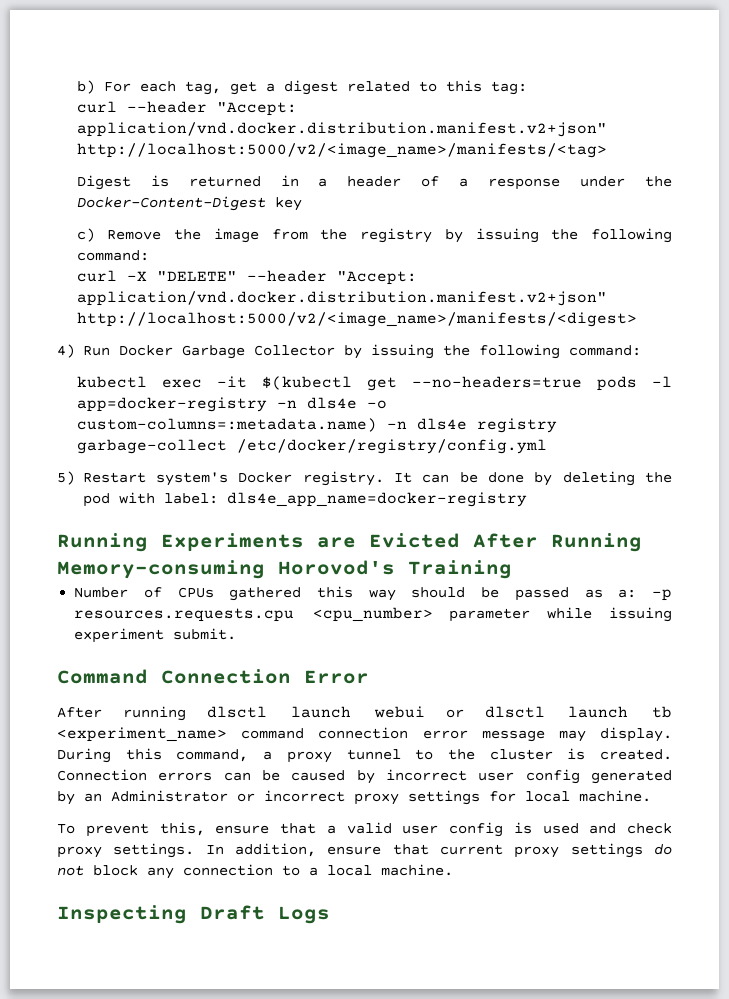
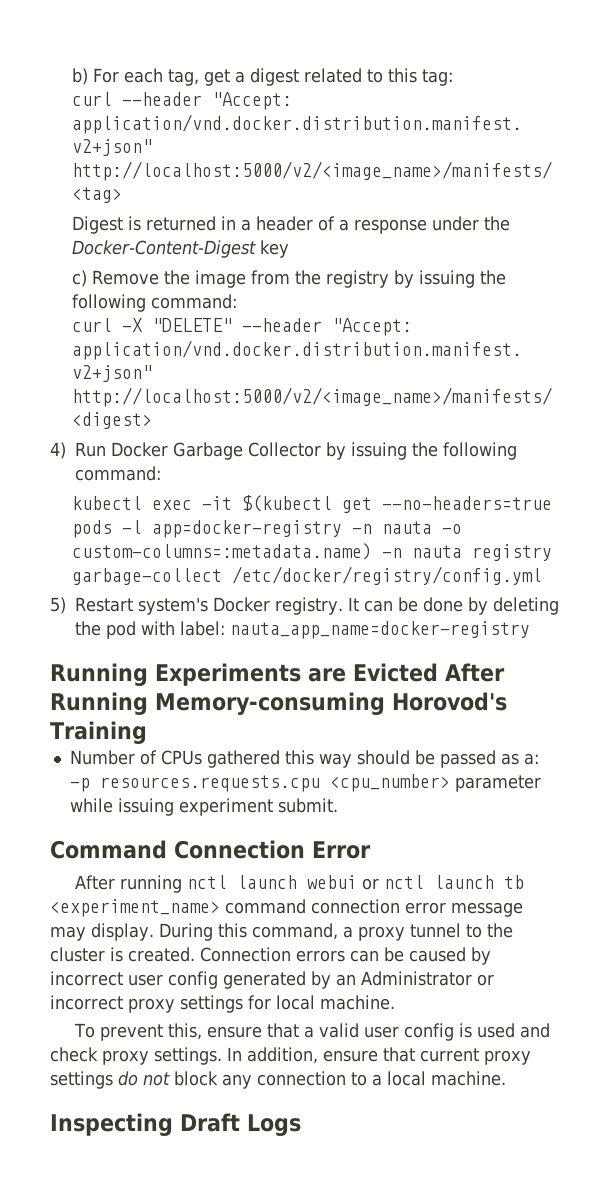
[306,397,357,409] dls4e -> [381,521,432,534] nauta
[416,418,467,430] dls4e -> [411,545,462,558] nauta
[226,492,527,507] dls4e_app_name=docker-registry -> [230,621,530,639] nauta_app_name=docker-registry
[207,706,268,718] dlsctl -> [187,875,228,889] nctl
[484,706,545,718] dlsctl -> [384,875,425,889] nctl

